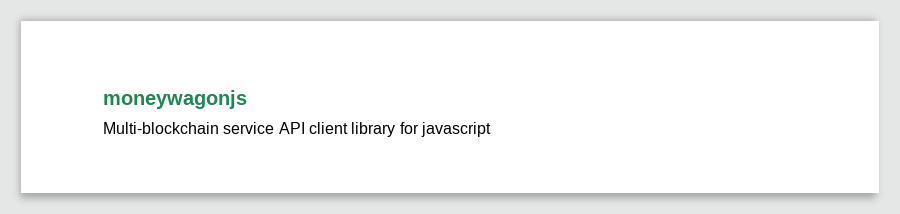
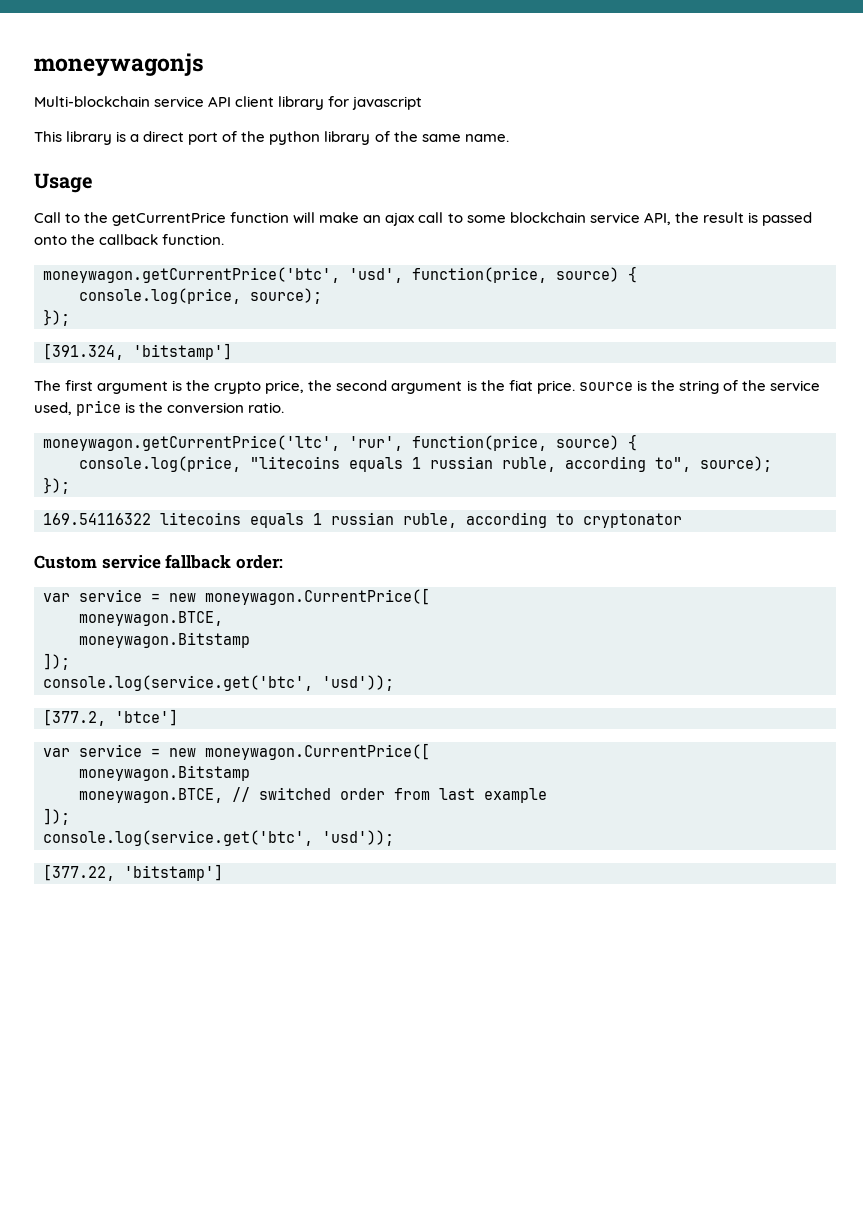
(491, 129) none -> [34,131,509,145] [34,173,93,193] [34,212,812,226] [34,234,225,245] [43,266,637,283] [79,288,322,304] [43,309,70,326] [43,343,232,360] [34,380,820,394] [34,400,285,416] [43,434,637,451] [79,456,772,472] [43,477,70,494] [43,512,682,528] [34,554,283,569] [43,588,430,605] [79,611,223,626] [79,632,250,648] [43,653,70,670] [43,675,394,691] [43,709,178,726] [43,743,430,760] [79,765,250,781] [79,787,547,803] [43,808,70,825] [43,830,394,846] [43,864,223,881] // This library is a direct port of the python library of the same name. // Usage // Call to the getCurrentPrice function will make an ajax call to some blockchain service API, the result is passed onto the callback function. // moneywagon.getCurrentPrice('btc', 'usd', function(price, source) { // console.log(price, source); // }); // [391.324, 'bitstamp'] // The first argument is the crypto price, the second argument is the fiat price. source is the string of the service used, price is the conversion ratio. // moneywagon.getCurrentPrice('ltc', 'rur', function(price, source) { // console.log(price, "litecoins equals 1 russian ruble, according to", source); // }); // 169.54116322 litecoins equals 1 russian ruble, according to cryptonator // Custom service fallback order: // var service = new moneywagon.CurrentPrice([ // moneywagon.BTCE, // moneywagon.Bitstamp // ]); // console.log(service.get('btc', 'usd')); // [377.2, 'btce'] // var service = new moneywagon.CurrentPrice([ // moneywagon.Bitstamp // moneywagon.BTCE, // switched order from last example // ]); // console.log(service.get('btc', 'usd')); // [377.22, 'bitstamp']

